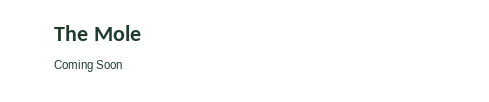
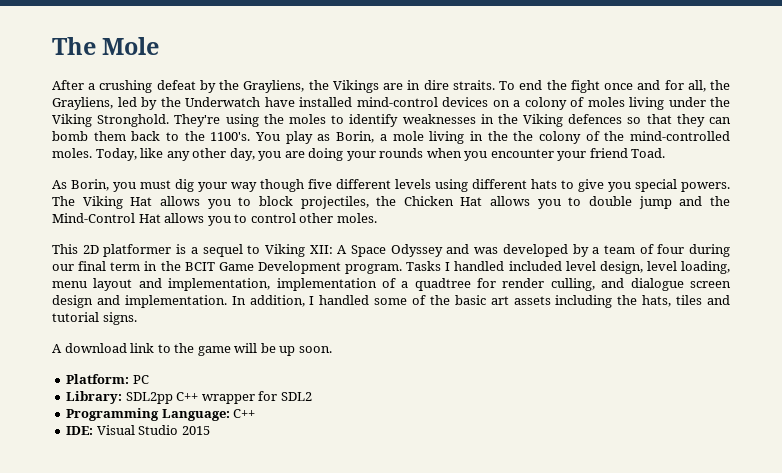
[54,60,123,72] Coming Soon -> [52,80,730,93] [52,97,730,110] [52,114,731,127] [52,131,730,144] [52,148,666,161] [52,179,730,192] [52,196,730,209] [52,213,377,226] [52,244,731,257] [52,261,730,274] [52,278,731,291] [52,295,730,308] [52,312,137,325] [52,343,332,356] [66,374,149,384] [66,391,312,404] [66,408,256,421] [66,425,210,435] After a crushing defeat by the Grayliens, the Vikings are in dire straits. To end the fight once and for all, the Grayliens, led by the Underwatch have installed mind-control devices on a colony of moles living under the Viking Stronghold. They're using the moles to identify weaknesses in the Viking defences so that they can bomb them back to the 1100's. You play as Borin, a mole living in the the colony of the mind-controlled moles. Today, like any other day, you are doing your rounds when you encounter your friend Toad. // As Borin, you must dig your way though five different levels using different hats to give you special powers. The Viking Hat allows you to block projectiles, the Chicken Hat allows you to double jump and the Mind-Control Hat allows you to control other moles. // This 2D platformer is a sequel to Viking XII: A Space Odyssey and was developed by a team of four during our final term in the BCIT Game Development program. Tasks I handled included level design, level loading, menu layout and implementation, implementation of a quadtree for render culling, and dialogue screen design and implementation. In addition, I handled some of the basic art assets including the hats, tiles and tutorial signs. // A download link to the game will be up soon. // Platform: PC // Library: SDL2pp C++ wrapper for SDL2 // Programming Language: C++ // IDE: Visual Studio 2015

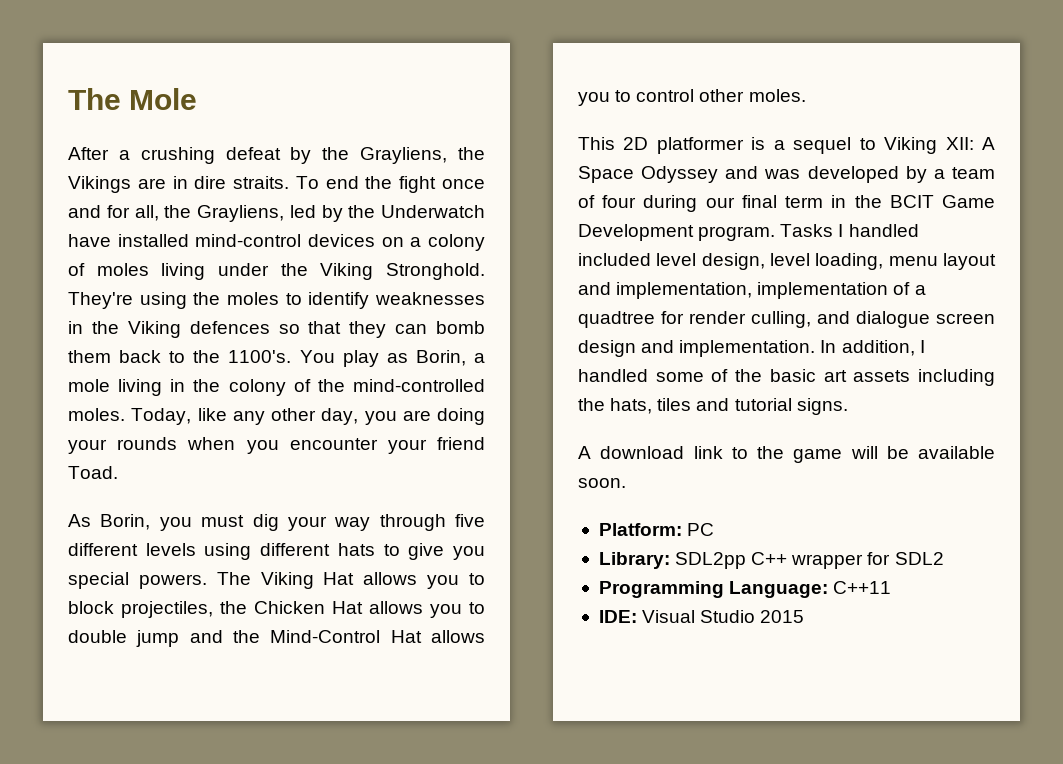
[513,131,534,141] the -> (221, 385) none
[260,179,304,192] though -> [379,514,446,531] through
[279,346,296,356] up -> [918,446,995,459] available
[233,409,256,418] C++ -> [833,581,892,594] C++11

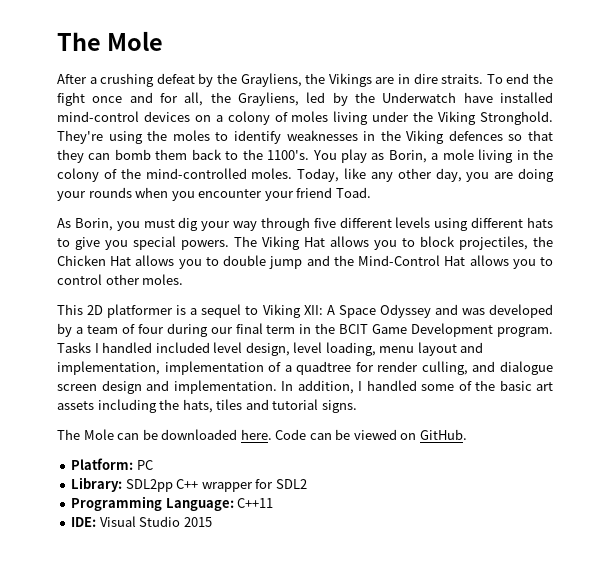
[578,446,995,463] [578,478,626,488] A download link to the game will be available soon. -> [57,429,467,440] The Mole can be downloaded here. Code can be viewed on GitHub.

